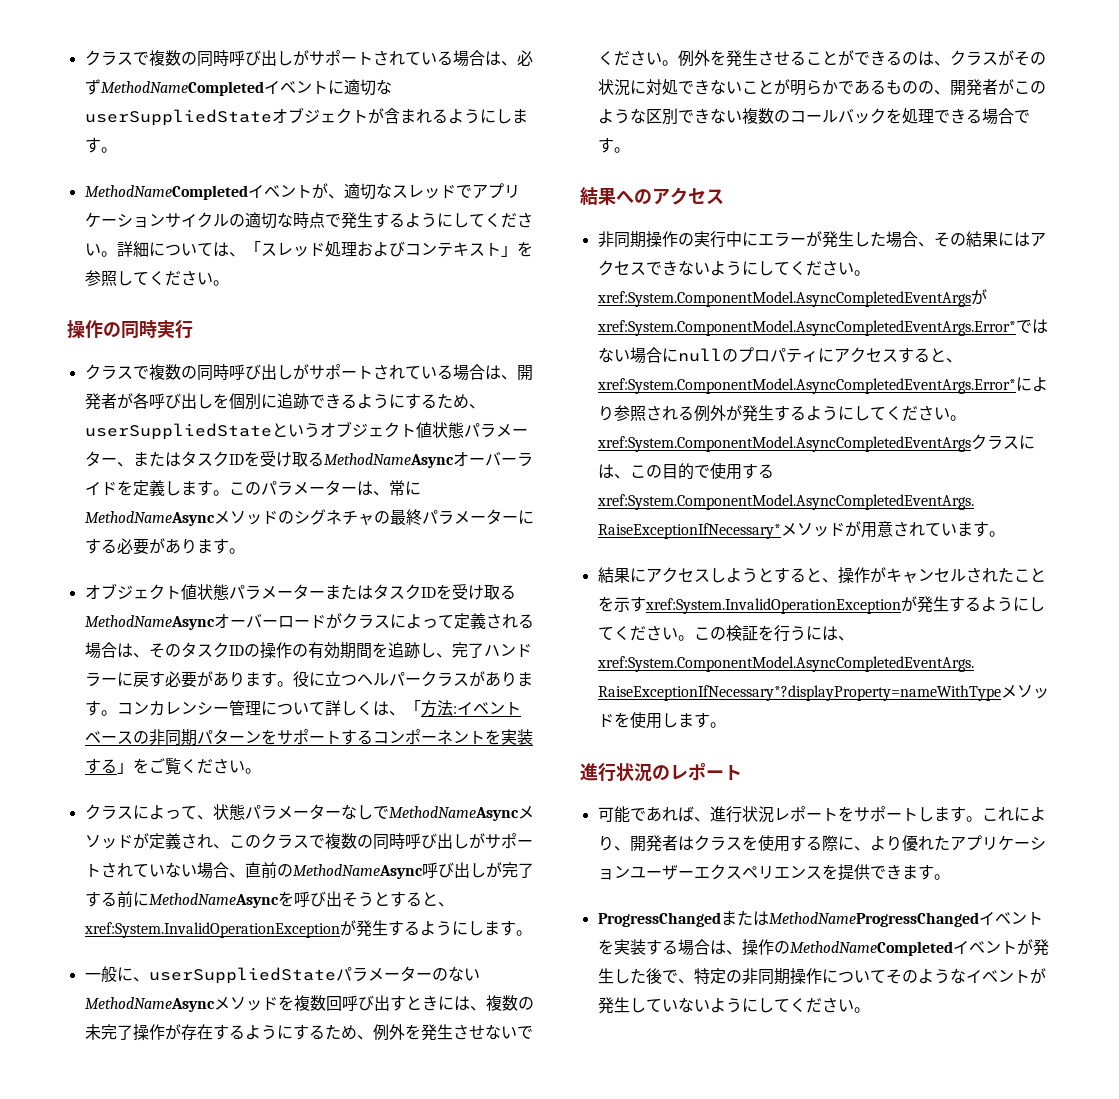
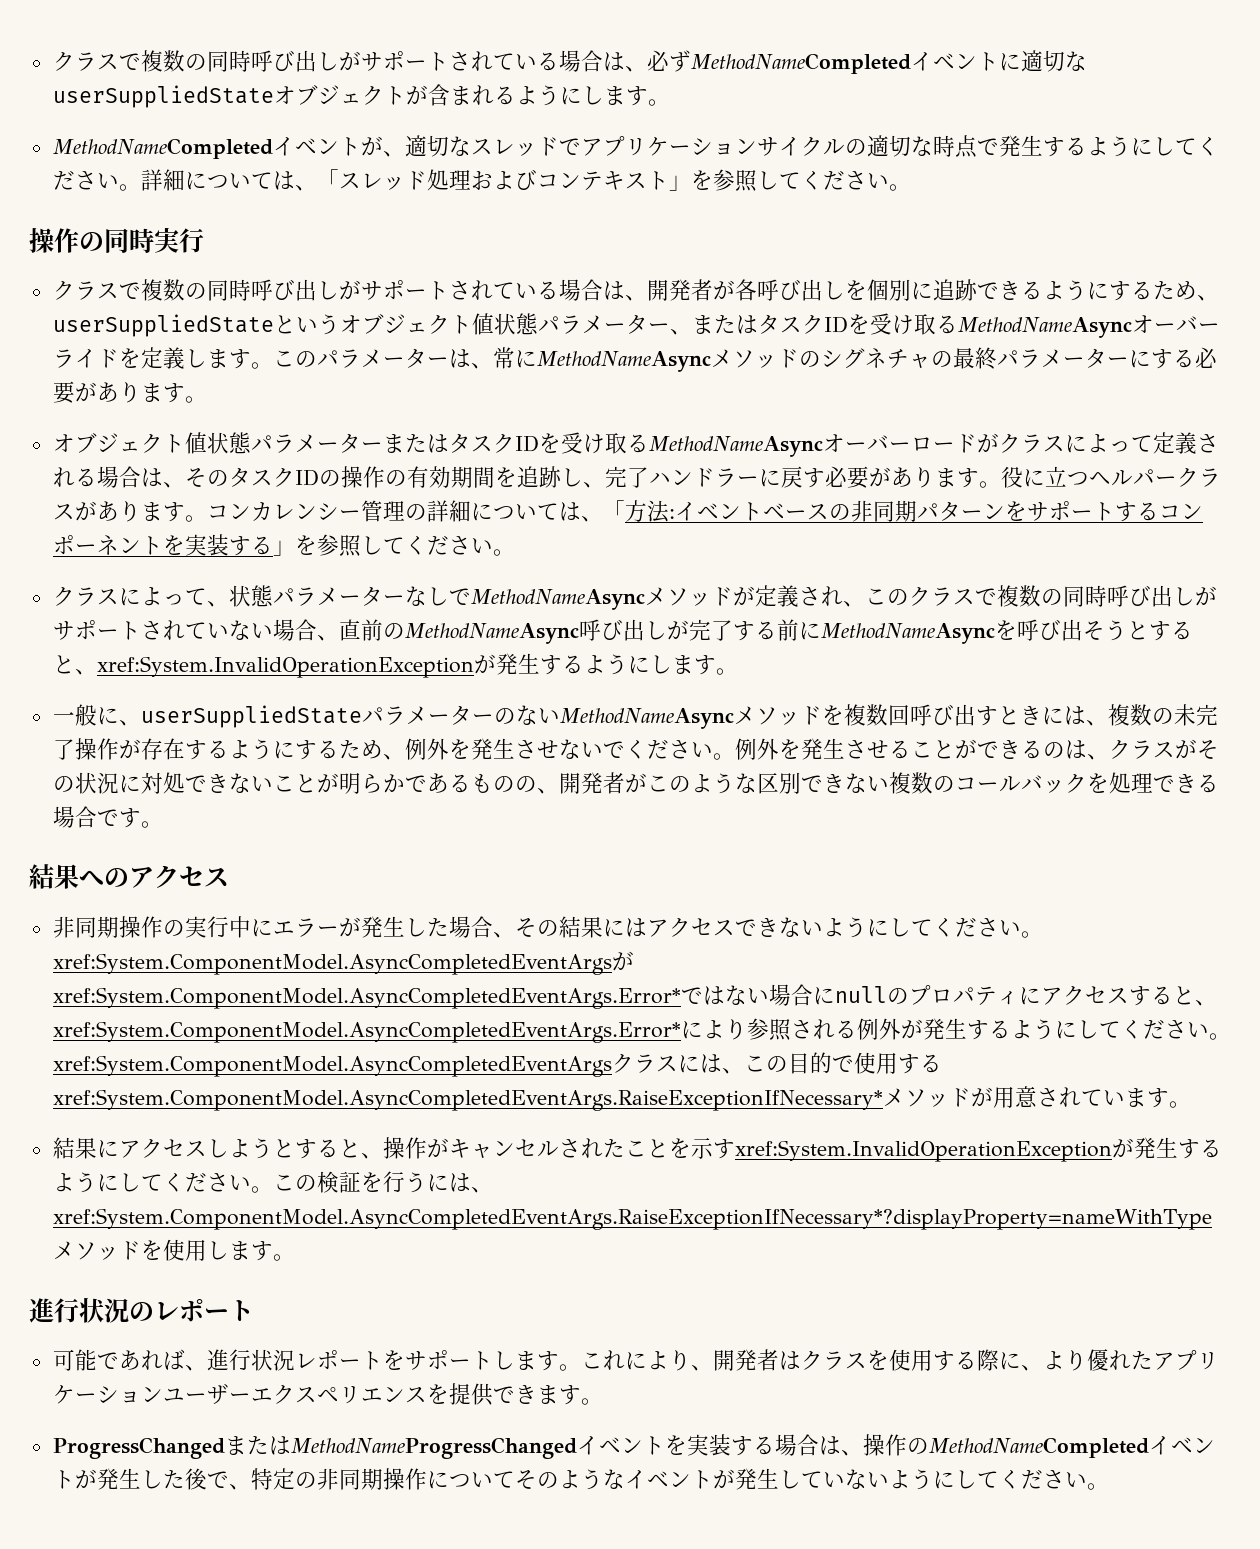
[260,700,373,716] について詳しく -> [404,500,559,522] の詳細について
[148,758,181,775] ご覧 -> [316,534,405,557] 参照して

